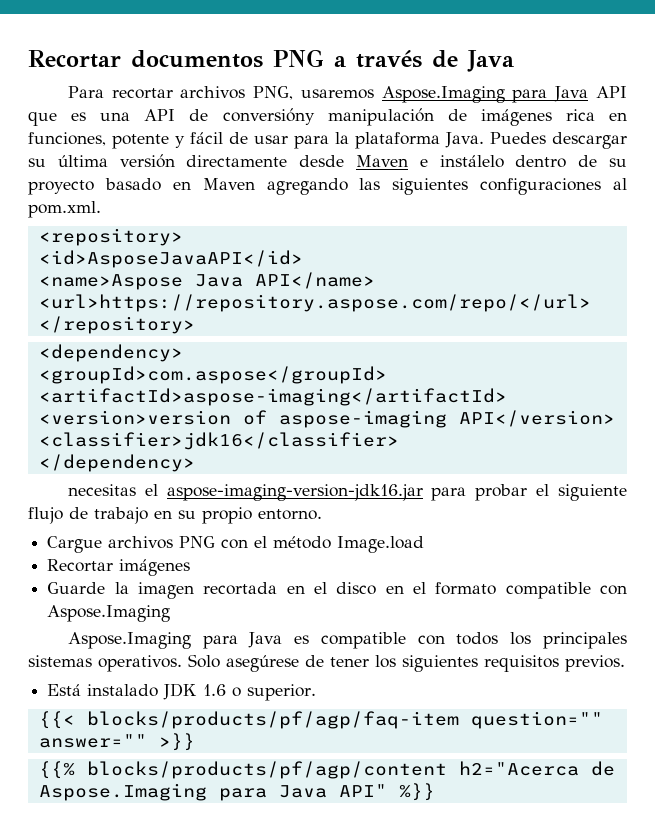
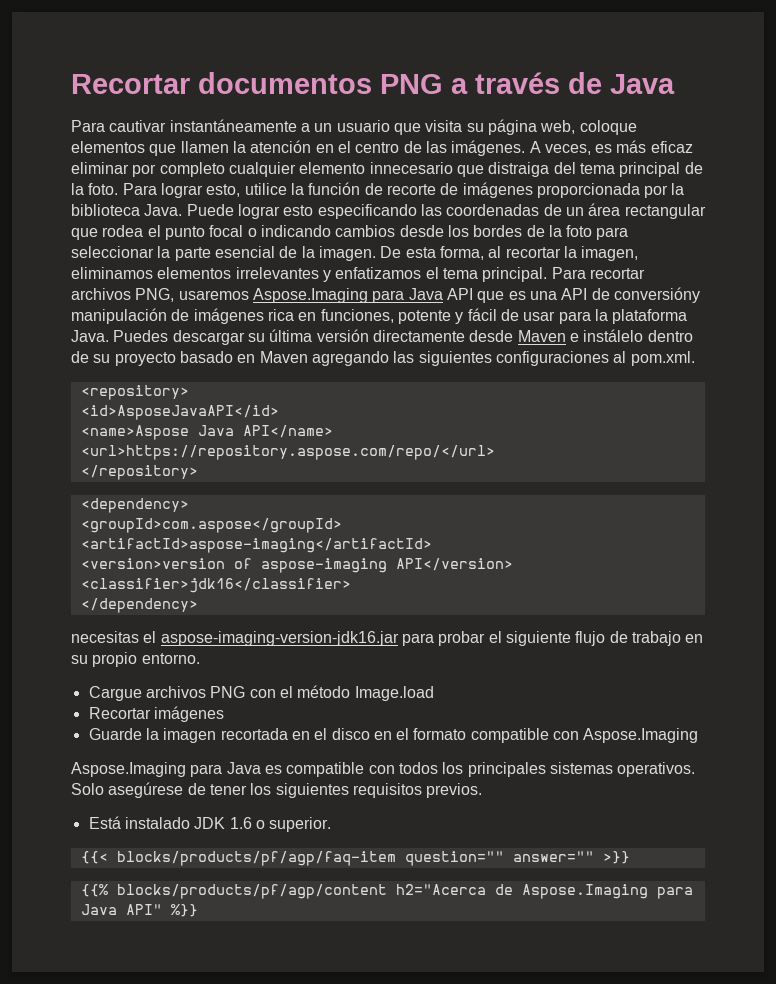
(104, 92) none -> [109,119,637,135] [71,140,693,156] [71,162,703,177] [71,182,685,198] [71,203,706,219] [71,225,629,240] [71,246,639,261] [71,267,586,282] cautivar instantáneamente a un usuario que visita su página web, coloque elementos que llamen la atención en el centro de las imágenes. A veces, es más eficaz eliminar por completo cualquier elemento innecesario que distraiga del tema principal de la foto. Para lograr esto, utilice la función de recorte de imágenes proporcionada por la biblioteca Java. Puede lograr esto especificando las coordenadas de un área rectangular que rodea el punto focal o indicando cambios desde los bordes de la foto para seleccionar la parte esencial de la imagen. De esta forma, al recortar la imagen, eliminamos elementos irrelevantes y enfatizamos el tema principal. Para

